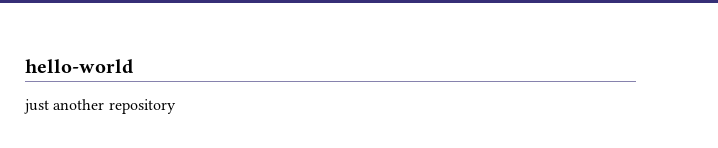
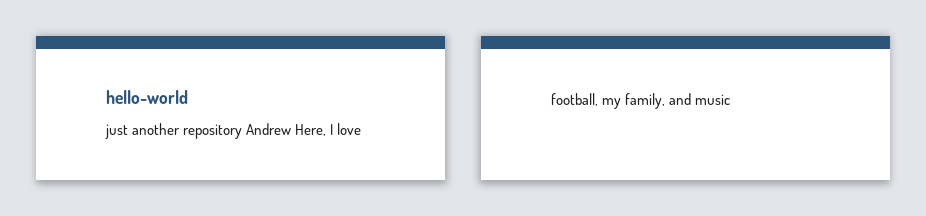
(176, 106) none -> [246,123,362,136] [551,93,731,109] Andrew Here, I love football, my family, and music

